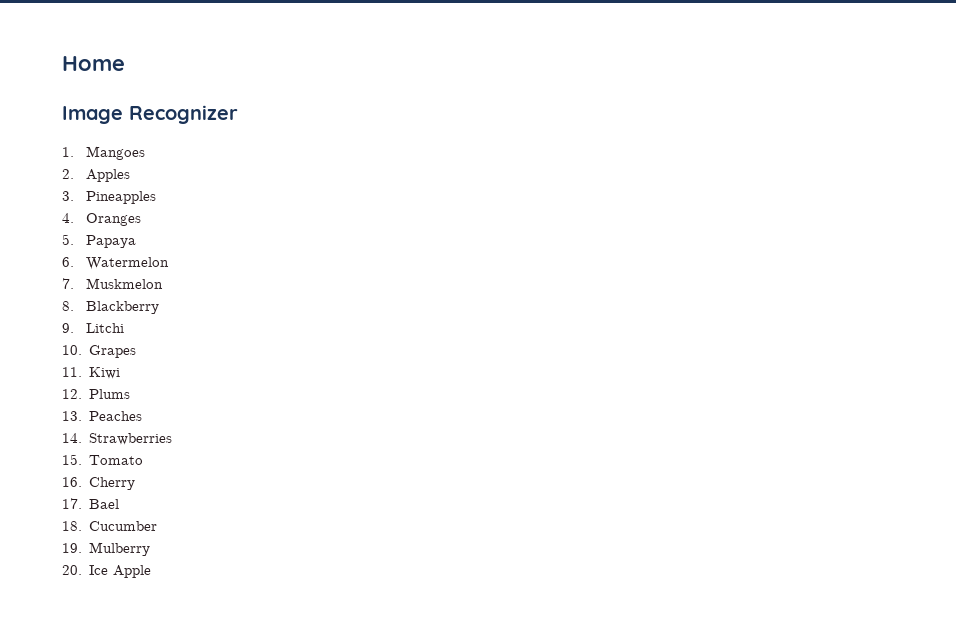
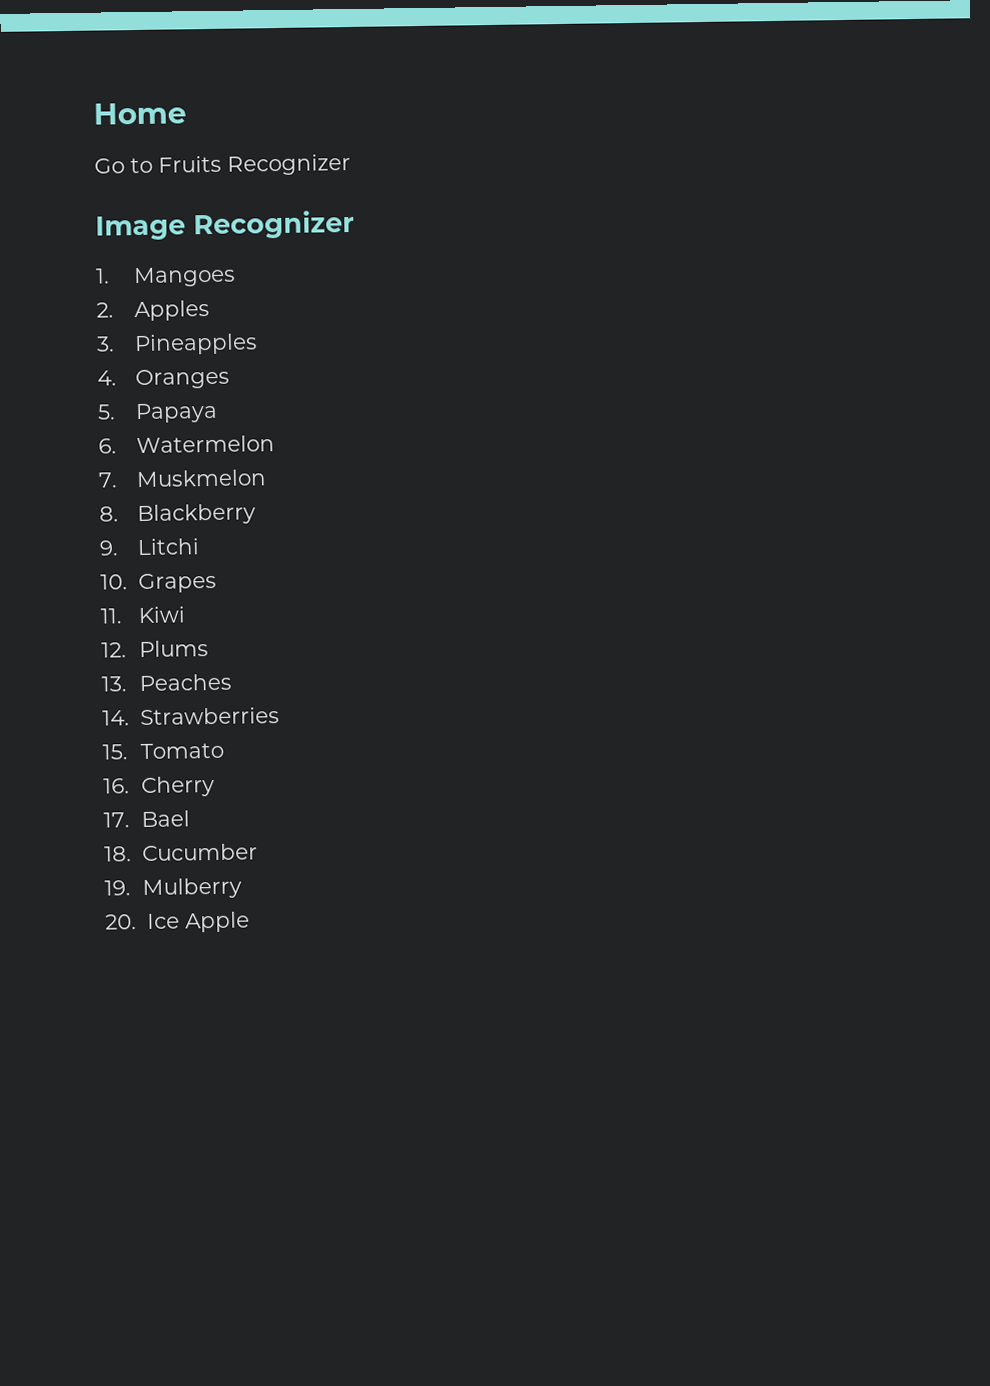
(125, 63) none -> [94,153,351,176] // Go to Fruits Recognizer

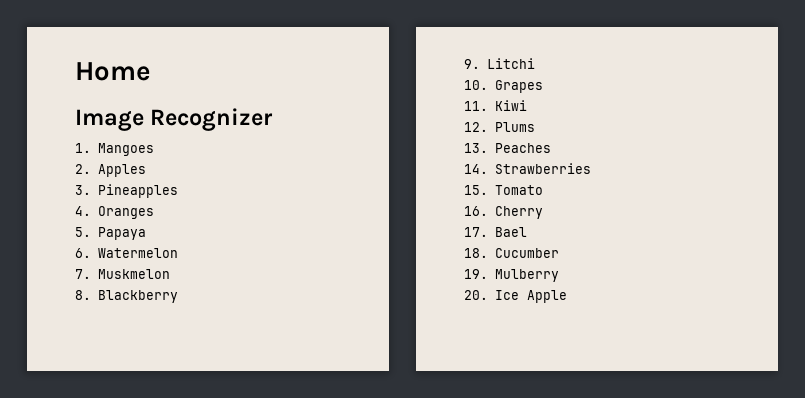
[94,153,351,176] // Go to Fruits Recognizer -> (151, 71) none

